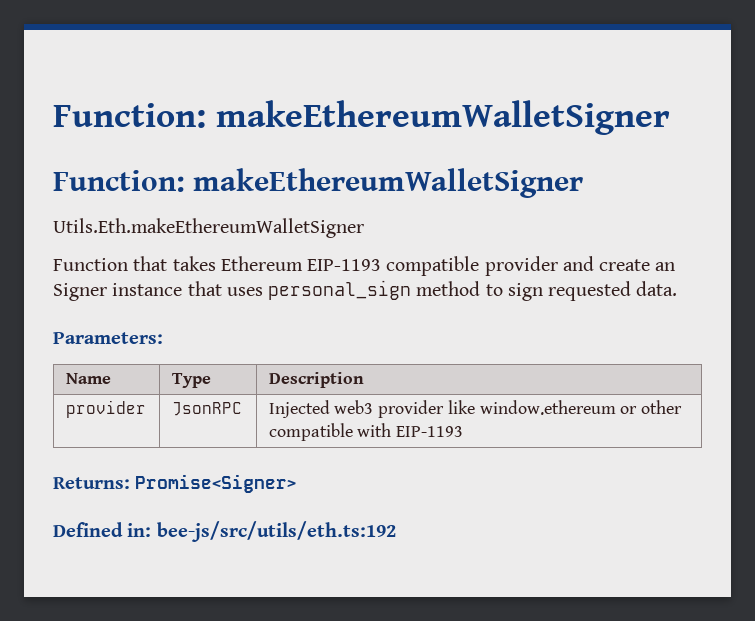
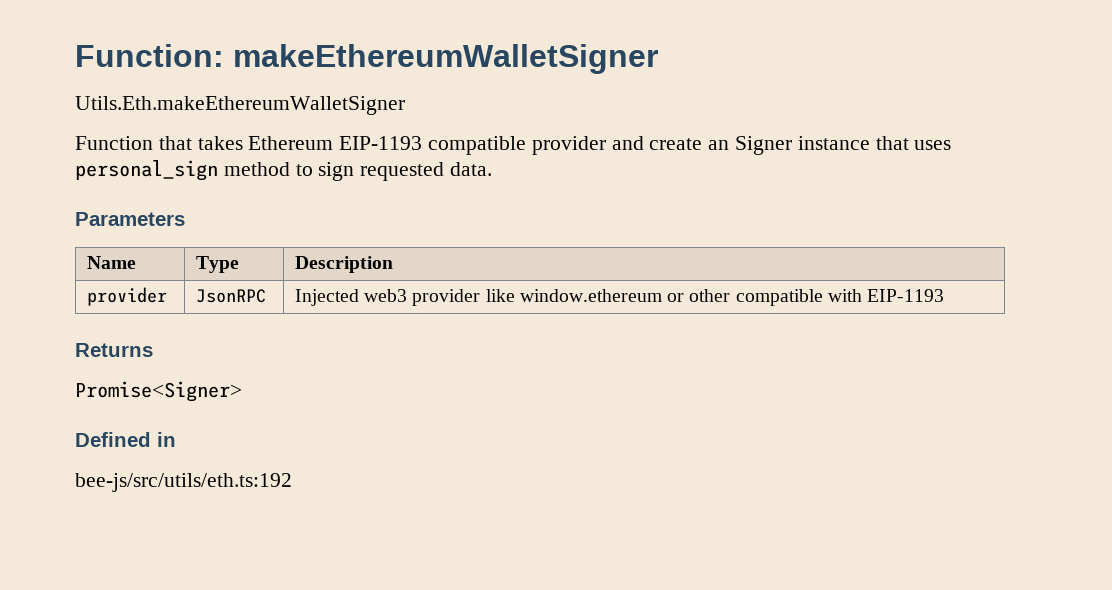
[53,100,670,135] [53,168,584,198] Function: makeEthereumWalletSigner // Function: makeEthereumWalletSigner -> [75,44,658,74] Function: makeEthereumWalletSigner
[53,332,163,344] Parameters: -> [75,212,185,226] Parameters
[53,477,130,489] Returns: -> [75,343,153,357] Returns //
[127,523,152,537] in: -> [157,432,176,447] in //

